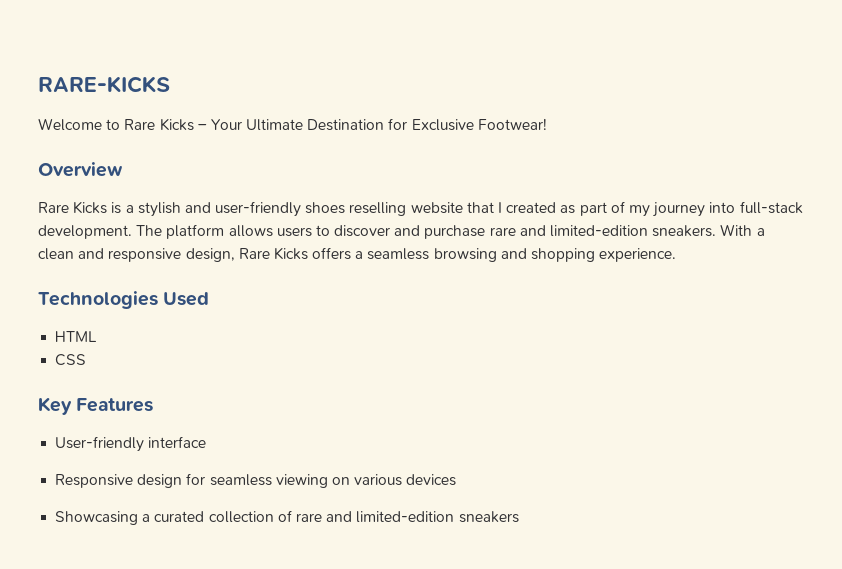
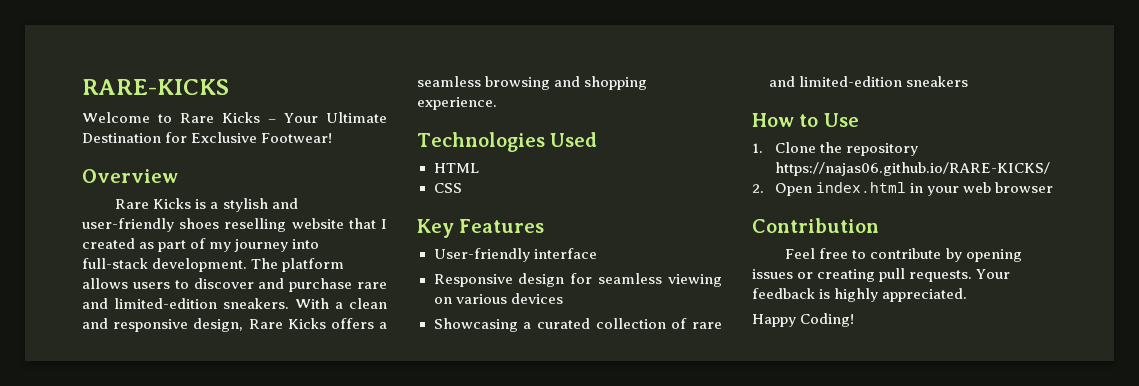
(519, 517) none -> [752,113,859,127] [752,142,919,156] [775,162,1051,176] [752,182,1054,196] [752,218,879,233] [785,248,1022,262] [752,268,1011,282] [752,288,968,302] [752,313,855,327] // How to Use // 1. Clone the repository https://najas06.github.io/RARE-KICKS/ // 2. Open index.html in your web browser // Contribution // Feel free to contribute by opening issues or creating pull requests. Your feedback is highly appreciated. // Happy Coding!

